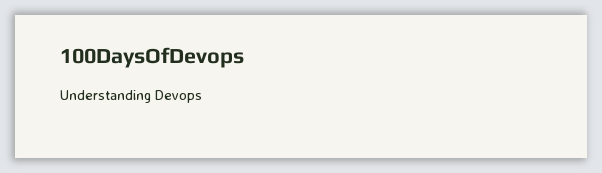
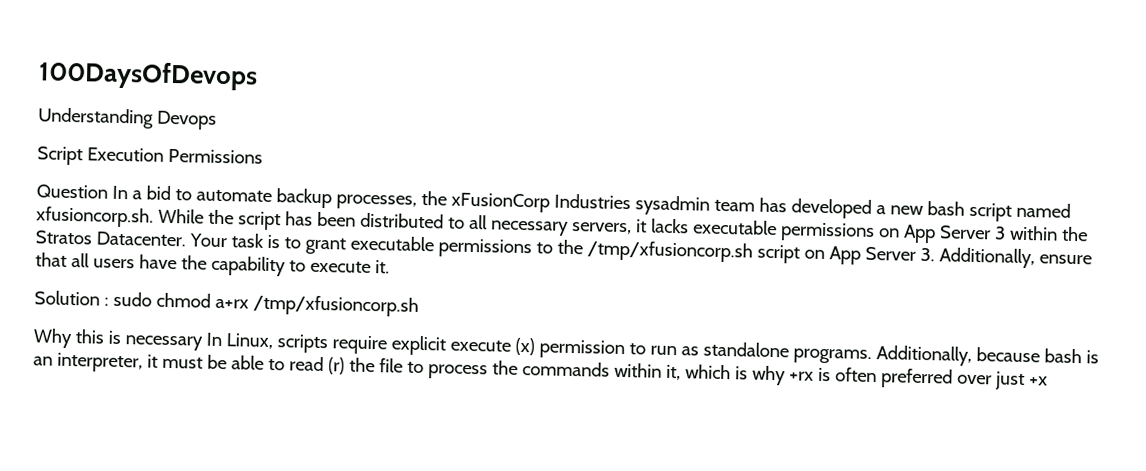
(202, 96) none -> [37,146,263,166] [36,184,1071,222] [36,206,1088,244] [35,230,1092,269] [35,252,390,277] [34,290,419,317] [33,328,1099,366] [33,352,1048,391] // Script Execution Permissions // Question In a bid to automate backup processes, the xFusionCorp Industries sysadmin team has developed a new bash script named xfusioncorp.sh. While the script has been distributed to all necessary servers, it lacks executable permissions on App Server 3 within the Stratos Datacenter. Your task is to grant executable permissions to the /tmp/xfusioncorp.sh script on App Server 3. Additionally, ensure that all users have the capability to execute it. // Solution : sudo chmod a+rx /tmp/xfusioncorp.sh // Why this is necessary In Linux, scripts require explicit execute (x) permission to run as standalone programs. Additionally, because bash is an interpreter, it must be able to read (r) the file to process the commands within it, which is why +rx is often preferred over just +x

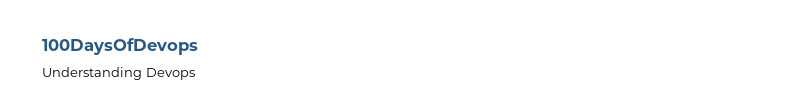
[37,146,263,166] [36,184,1071,222] [36,206,1088,244] [35,230,1092,269] [35,252,390,277] [34,290,419,317] [33,328,1099,366] [33,352,1048,391] // Script Execution Permissions // Question In a bid to automate backup processes, the xFusionCorp Industries sysadmin team has developed a new bash script named xfusioncorp.sh. While the script has been distributed to all necessary servers, it lacks executable permissions on App Server 3 within the Stratos Datacenter. Your task is to grant executable permissions to the /tmp/xfusioncorp.sh script on App Server 3. Additionally, ensure that all users have the capability to execute it. // Solution : sudo chmod a+rx /tmp/xfusioncorp.sh // Why this is necessary In Linux, scripts require explicit execute (x) permission to run as standalone programs. Additionally, because bash is an interpreter, it must be able to read (r) the file to process the commands within it, which is why +rx is often preferred over just +x -> (195, 74) none

